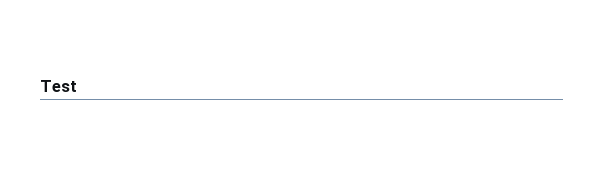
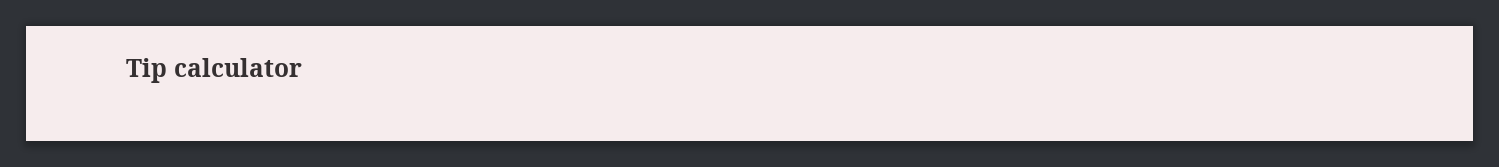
[40,80,77,92] Test -> [126,58,302,83] Tip calculator

